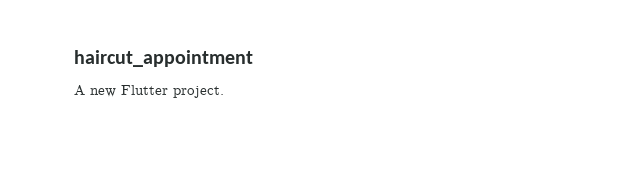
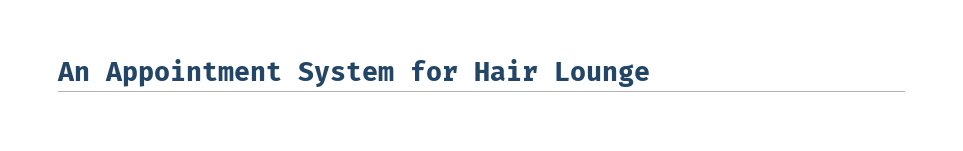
[74,50,253,67] [74,85,224,98] haircut_appointment // A new Flutter project. -> [57,59,650,87] An Appointment System for Hair Lounge

